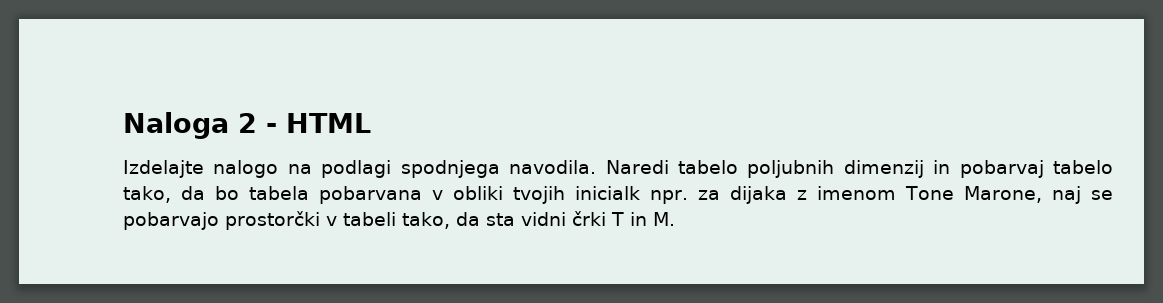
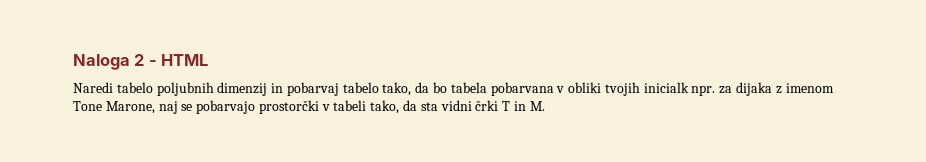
[123,160,597,178] Izdelajte nalogo na podlagi spodnjega navodila. -> (209, 60) none

